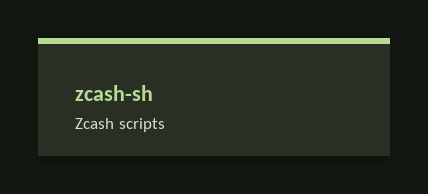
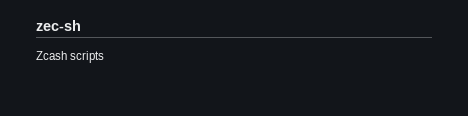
[75,85,153,101] zcash-sh -> [36,20,81,31] zec-sh

